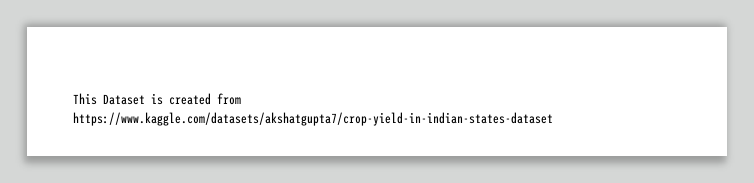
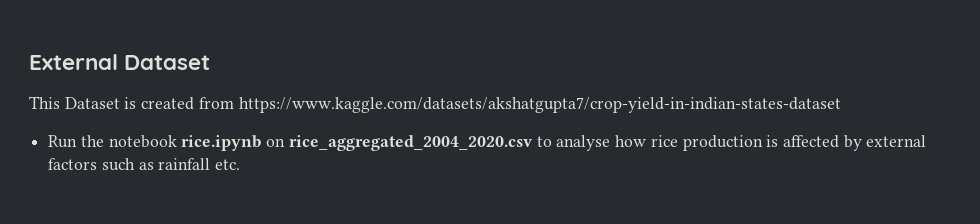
(73, 99) none -> [29,54,211,70] External Dataset //
(553, 119) none -> [48,135,927,151] [48,158,241,171] // Run the notebook rice.ipynb on rice_aggregated_2004_2020.csv to analyse how rice production is affected by external factors such as rainfall etc.

